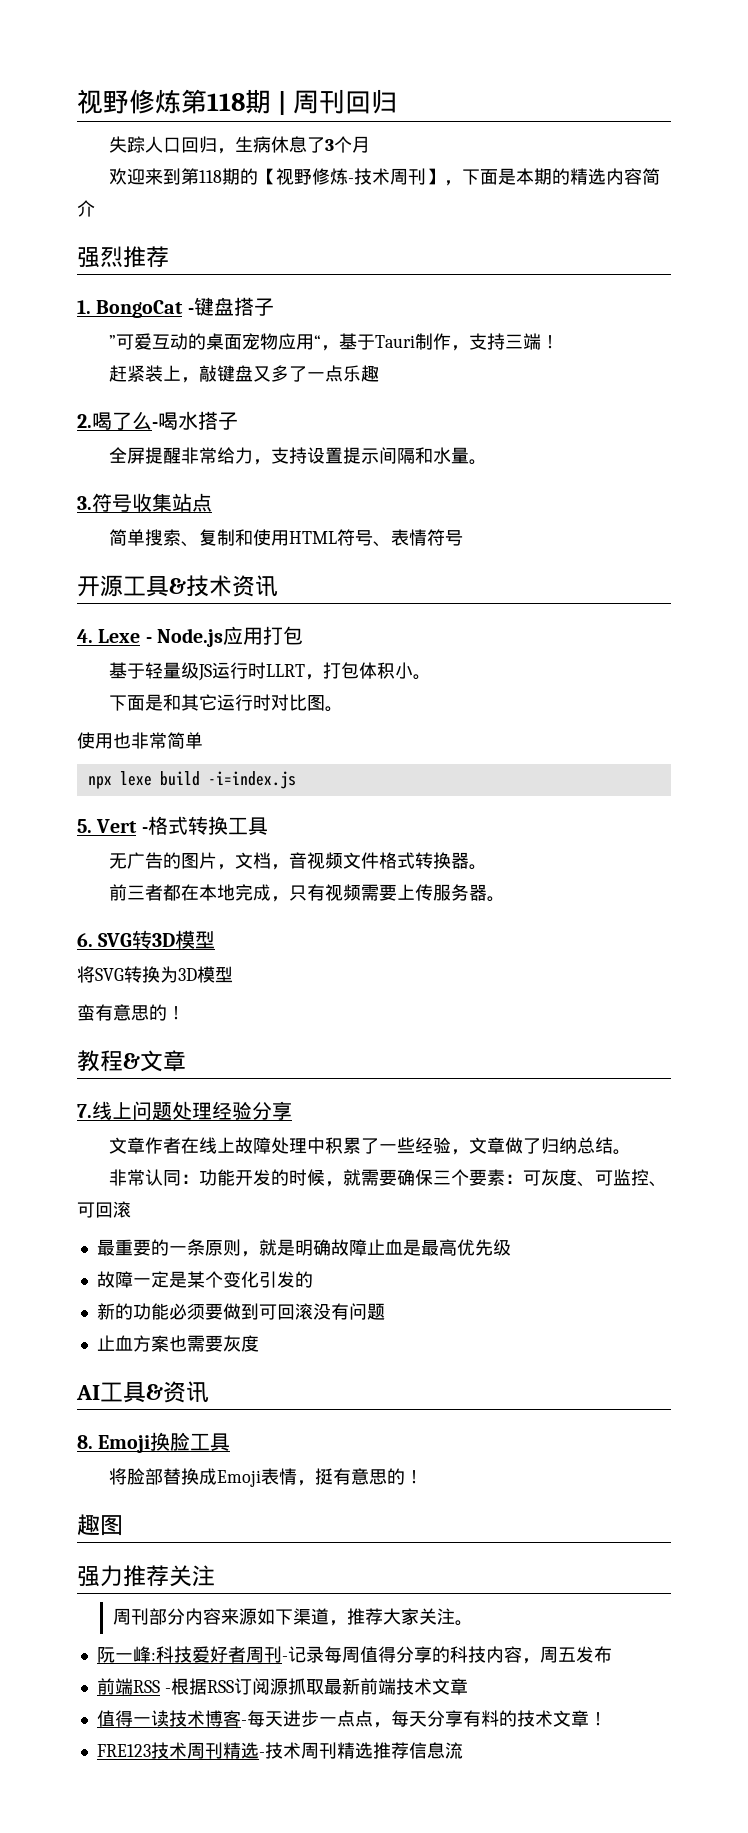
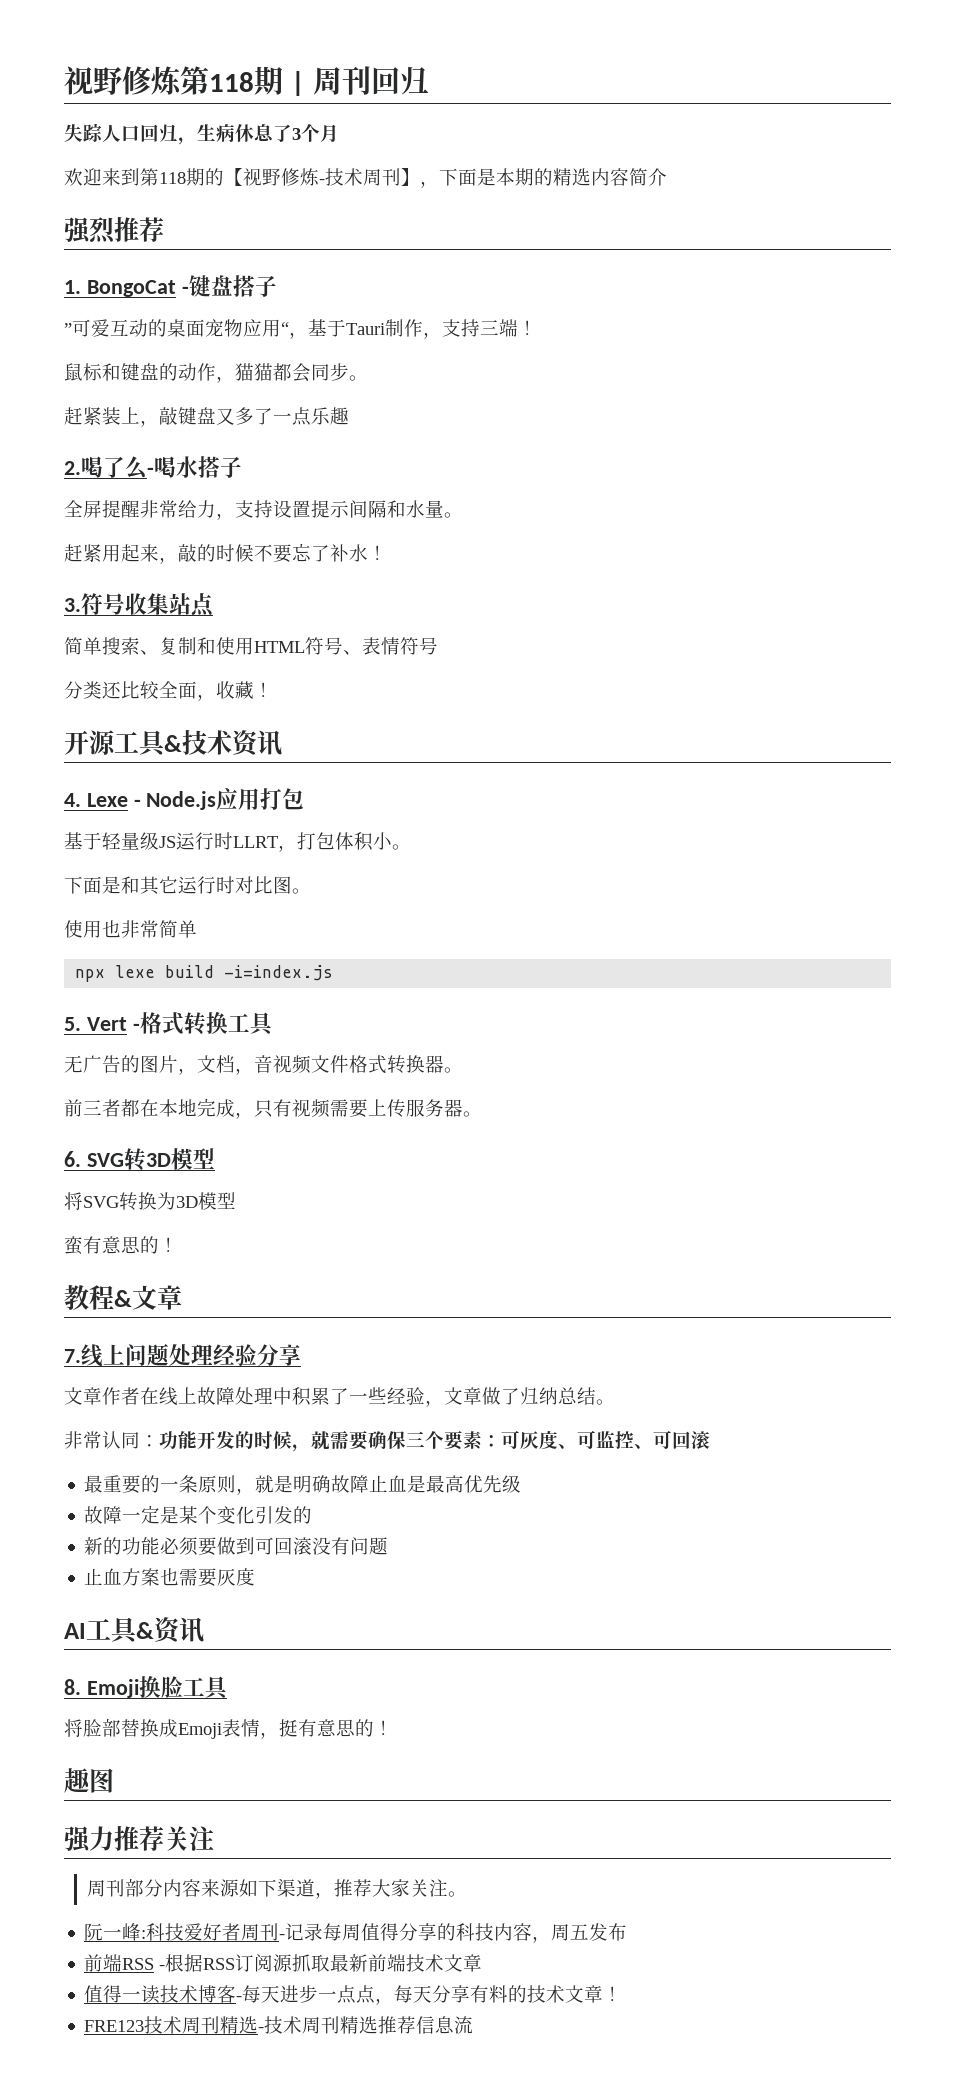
(560, 342) none -> [64,363,368,383] // 鼠标和键盘的动作，猫猫都会同步。
(488, 462) none -> [64,543,387,564] // 赶紧用起来，敲的时候不要忘了补水！
(464, 538) none -> [64,681,273,701] // 分类还比较全面，收藏！

